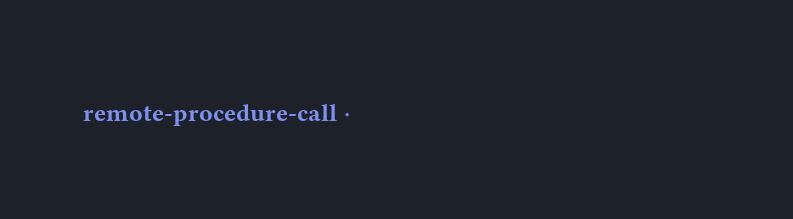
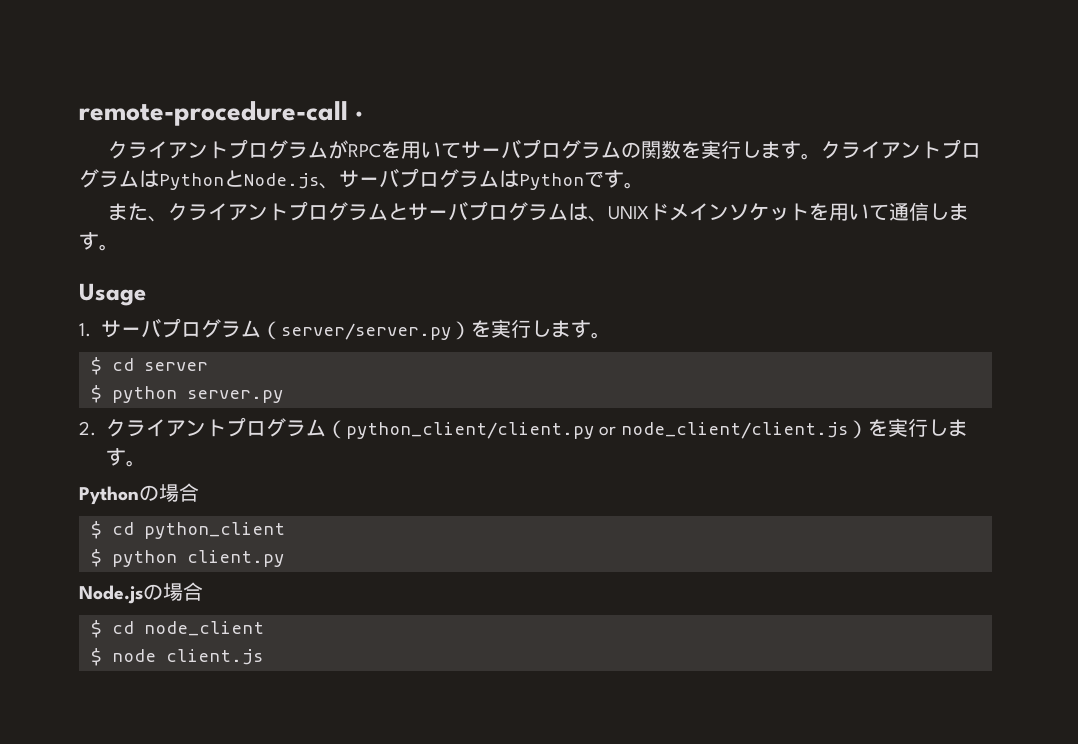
(350, 117) none -> [107,139,981,160] [79,168,644,190] [107,201,969,222] [79,232,119,251] [79,283,146,306] [79,318,612,340] [90,357,208,375] [90,385,283,403] [79,417,969,439] [105,448,146,467] [79,483,199,505] [90,521,285,539] [90,549,284,567] [79,582,203,604] [90,620,264,638] [90,648,263,666] // クライアントプログラムがRPCを用いてサーバプログラムの関数を実行します。クライアントプログラムはPythonとNode.js、サーバプログラムはPythonです。 // また、クライアントプログラムとサーバプログラムは、UNIXドメインソケットを用いて通信します。 // Usage // 1.サーバプログラム（server/server.py）を実行します。 // $ cd server // $ python server.py // 2.クライアントプログラム（python_client/client.py or node_client/client.js）を実行します。 // Pythonの場合 // $ cd python_client // $ python client.py // Node.jsの場合 // $ cd node_client // $ node client.js

